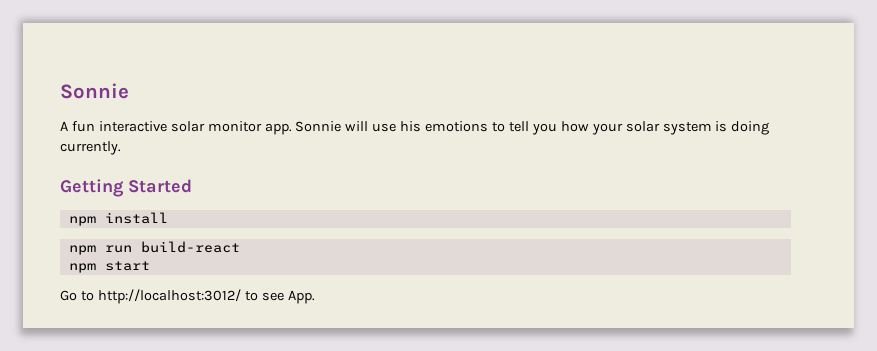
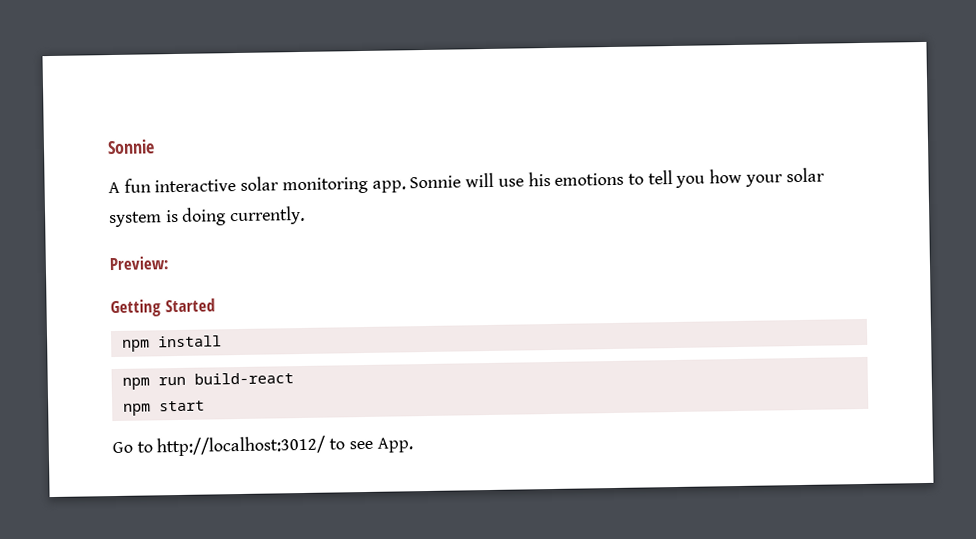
[207,121,262,132] monitor -> [281,176,368,195] monitoring
(121, 148) none -> [109,256,169,271] // Preview:

